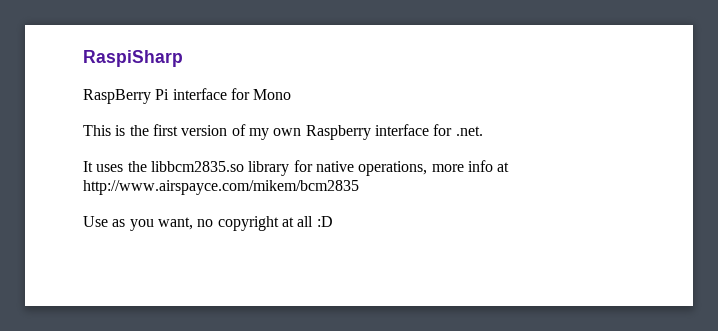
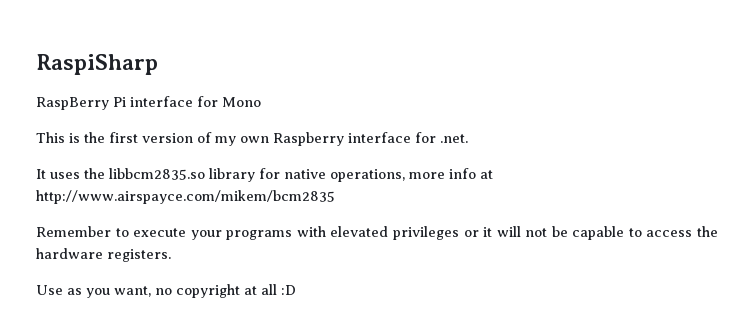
(359, 187) none -> [36,226,718,240] [36,248,171,262] // Remember to execute your programs with elevated privileges or it will not be capable to access the hardware registers.

